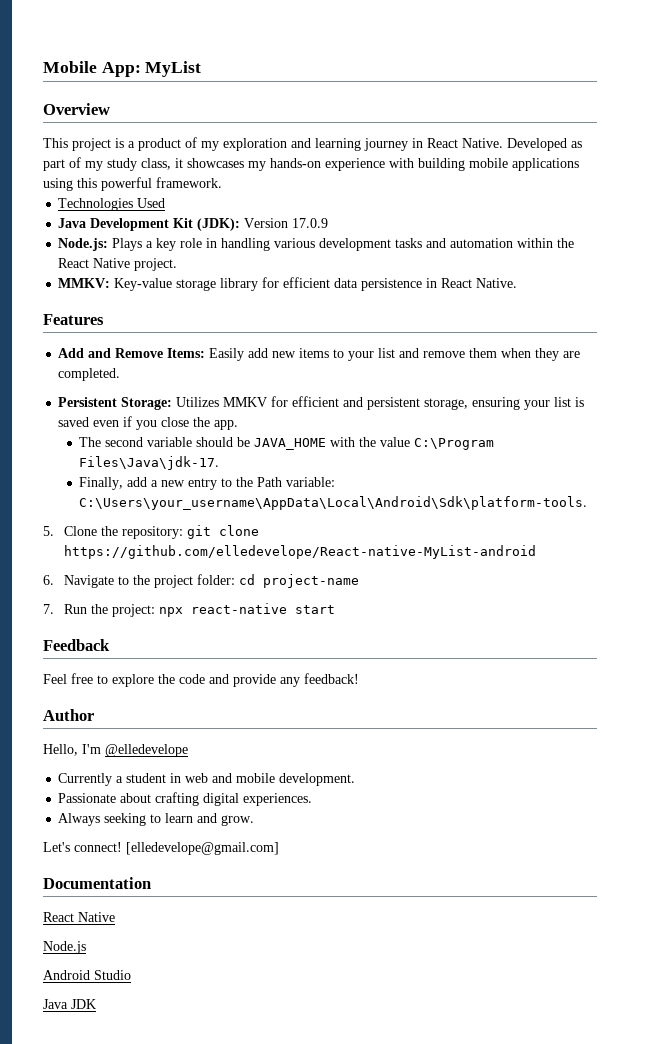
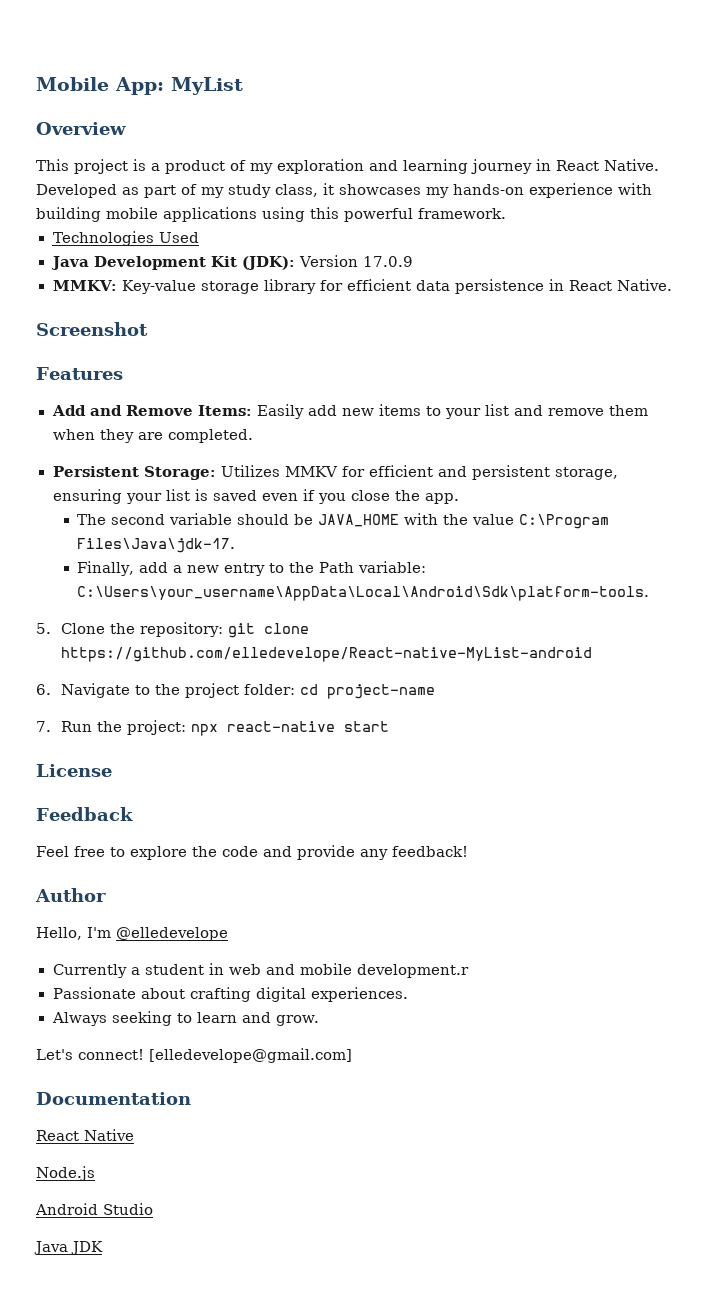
[58,238,575,251] [58,258,178,271] // Node.js: Plays a key role in handling various development tasks and automation within the React Native project. -> (414, 261) none
(518, 283) none -> [36,322,148,336] // Screenshot
(335, 609) none -> [36,764,112,777] // License
[279,773,356,786] development. -> [356,964,469,978] development.r

